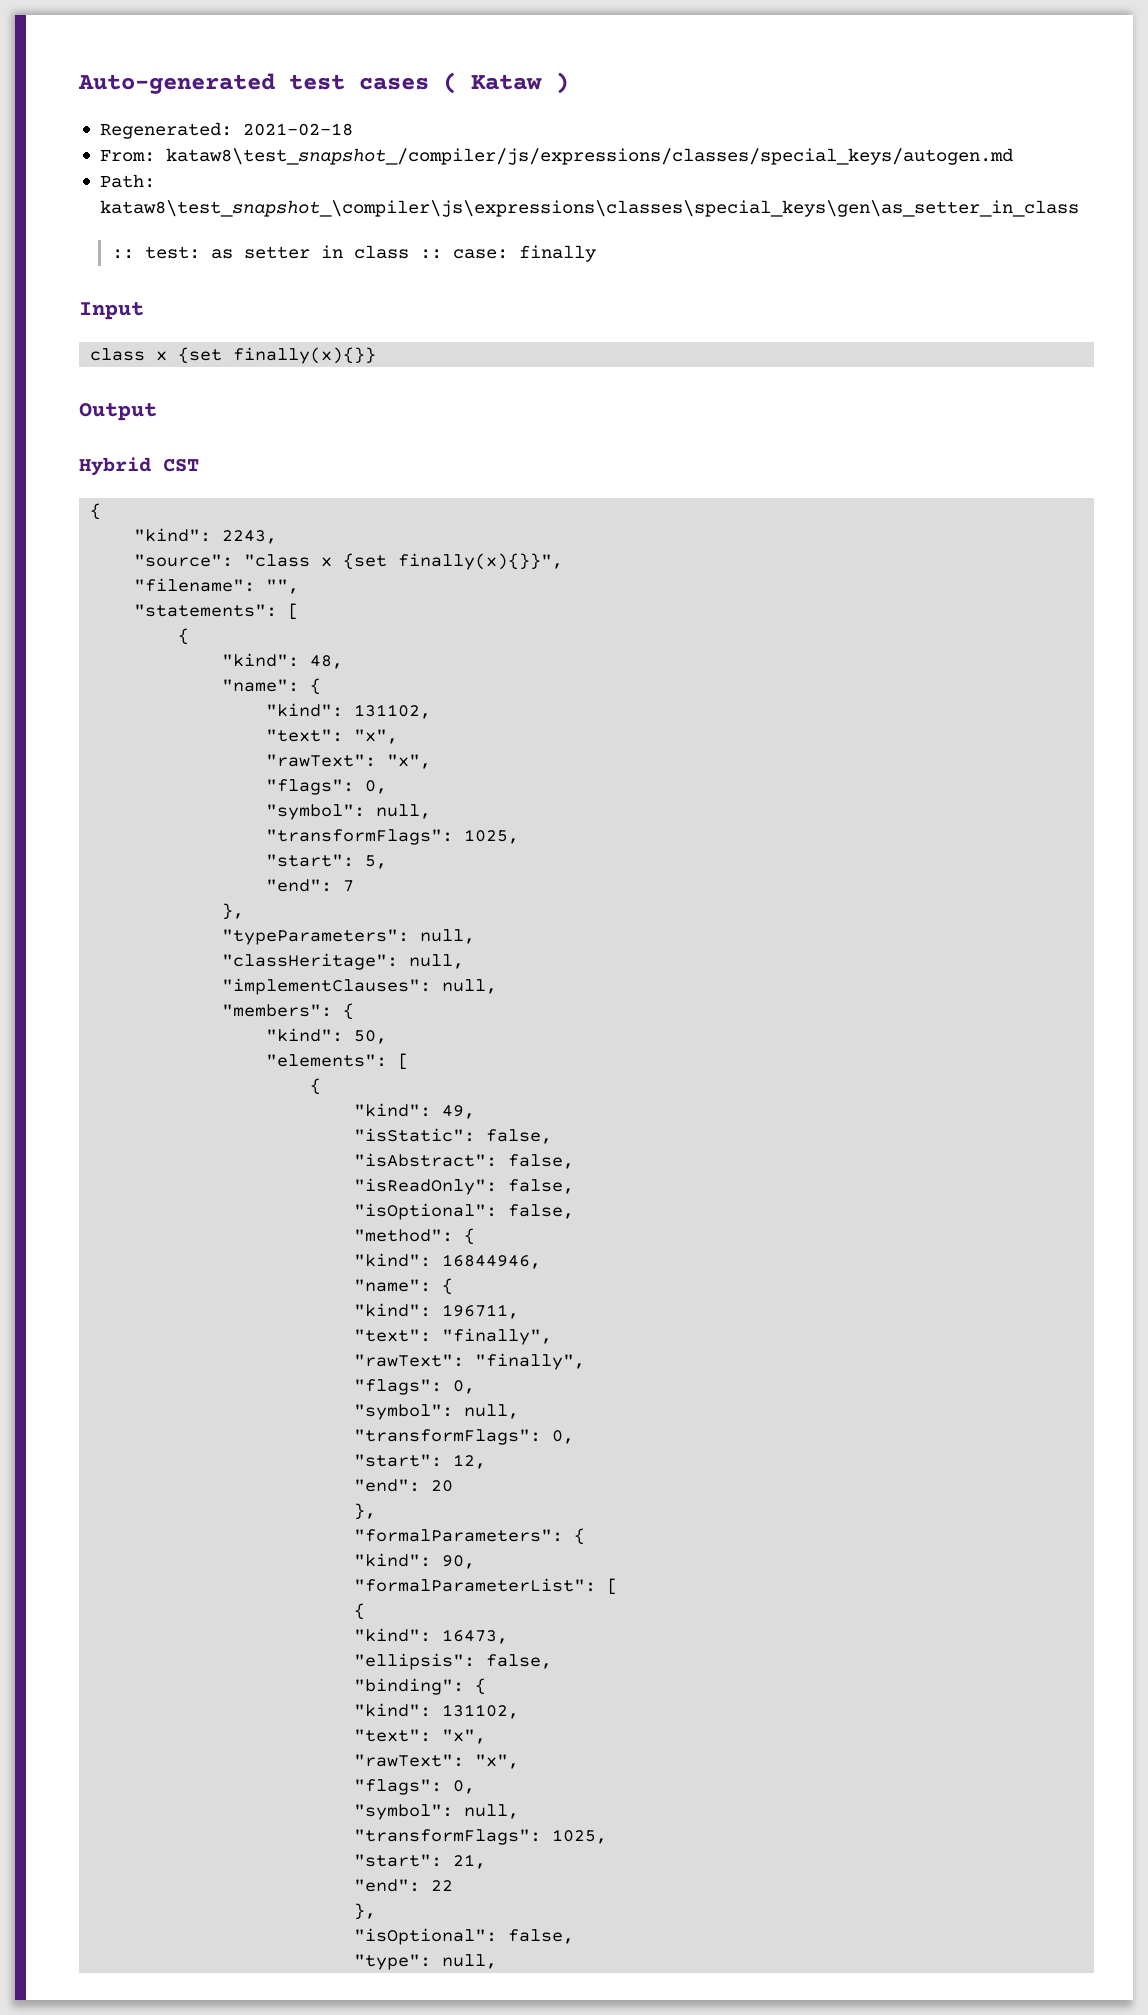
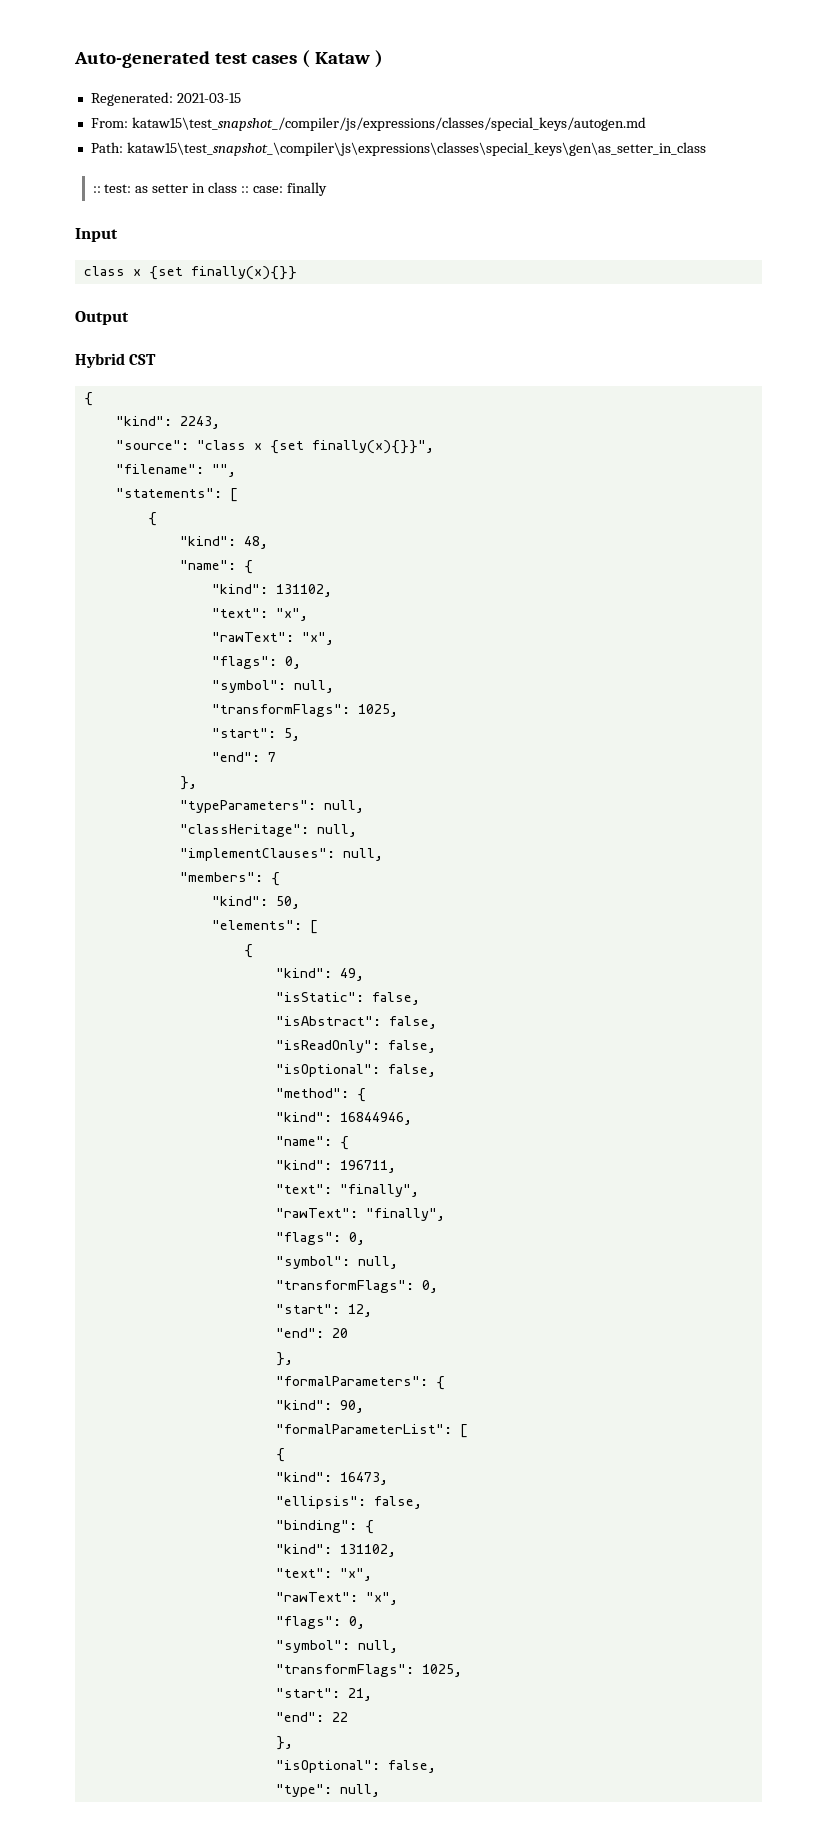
[242,123,353,136] 2021-02-18 -> [176,93,241,103] 2021-03-15
[165,148,1013,165] kataw8\test_snapshot_/compiler/js/expressions/classes/special_keys/autogen.md -> [131,117,646,131] kataw15\test_snapshot_/compiler/js/expressions/classes/special_keys/autogen.md
[99,200,1079,217] kataw8\test_snapshot_\compiler\js\expressions\classes\special_keys\gen\as_setter_in_class -> [126,142,706,156] kataw15\test_snapshot_\compiler\js\expressions\classes\special_keys\gen\as_setter_in_class

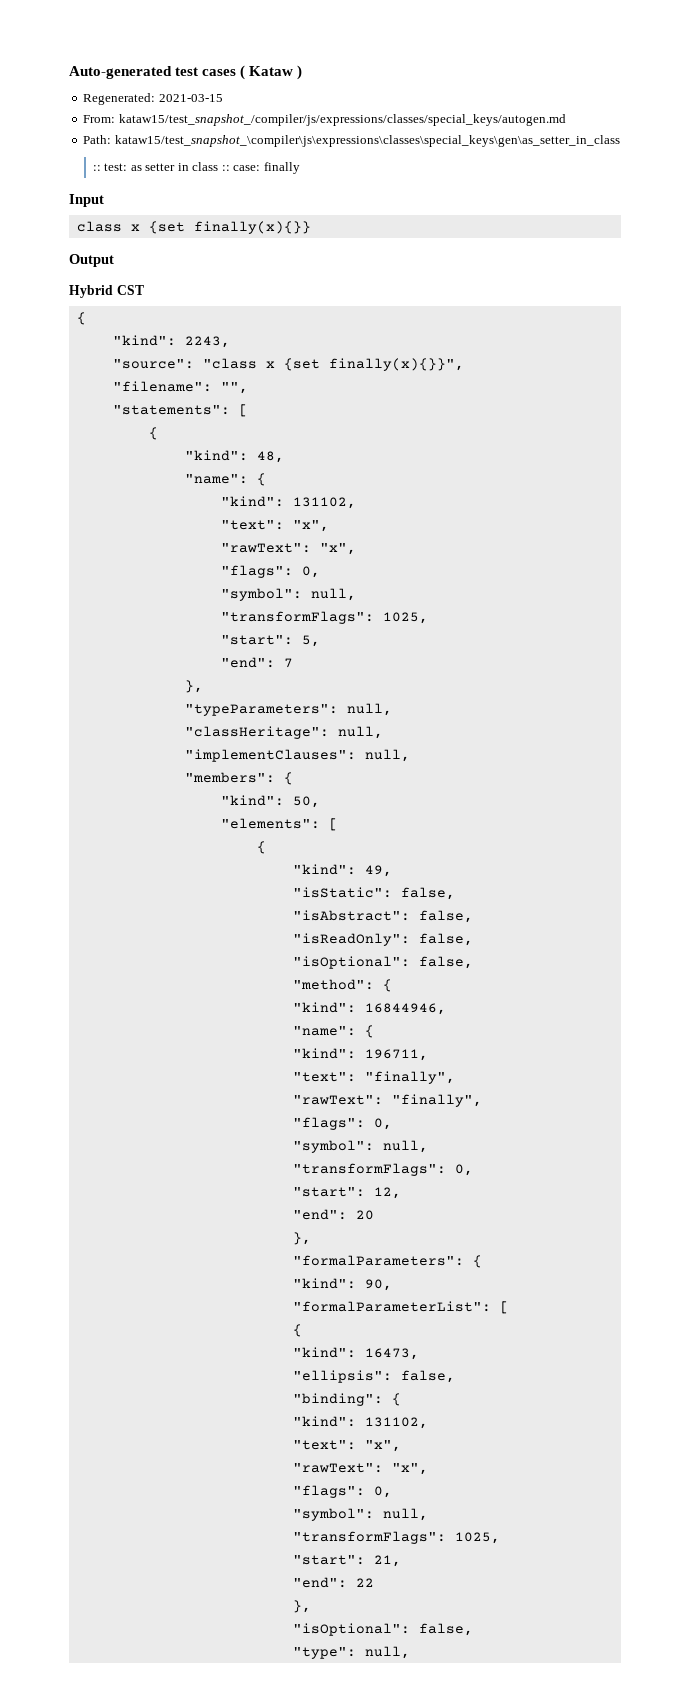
[131,117,646,131] kataw15\test_snapshot_/compiler/js/expressions/classes/special_keys/autogen.md -> [118,114,566,126] kataw15/test_snapshot_/compiler/js/expressions/classes/special_keys/autogen.md
[126,142,706,156] kataw15\test_snapshot_\compiler\js\expressions\classes\special_keys\gen\as_setter_in_class -> [114,135,620,147] kataw15/test_snapshot_\compiler\js\expressions\classes\special_keys\gen\as_setter_in_class

